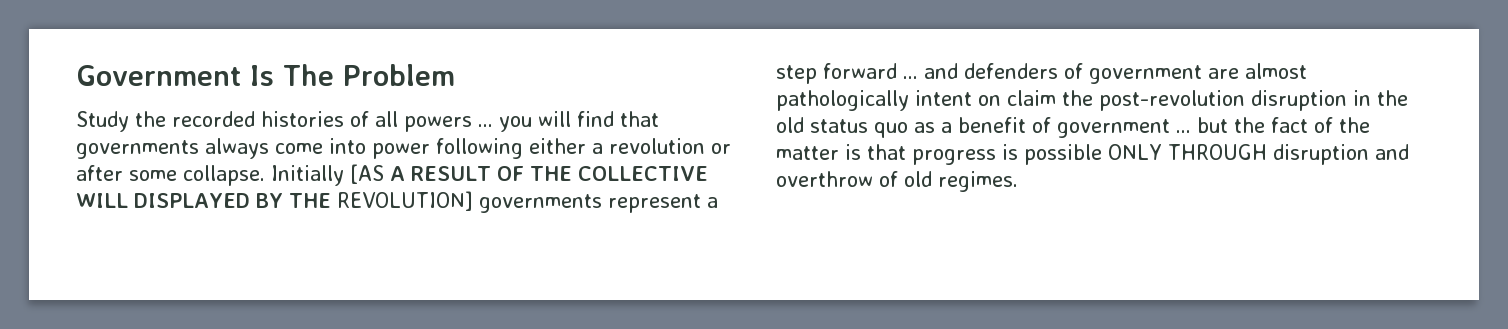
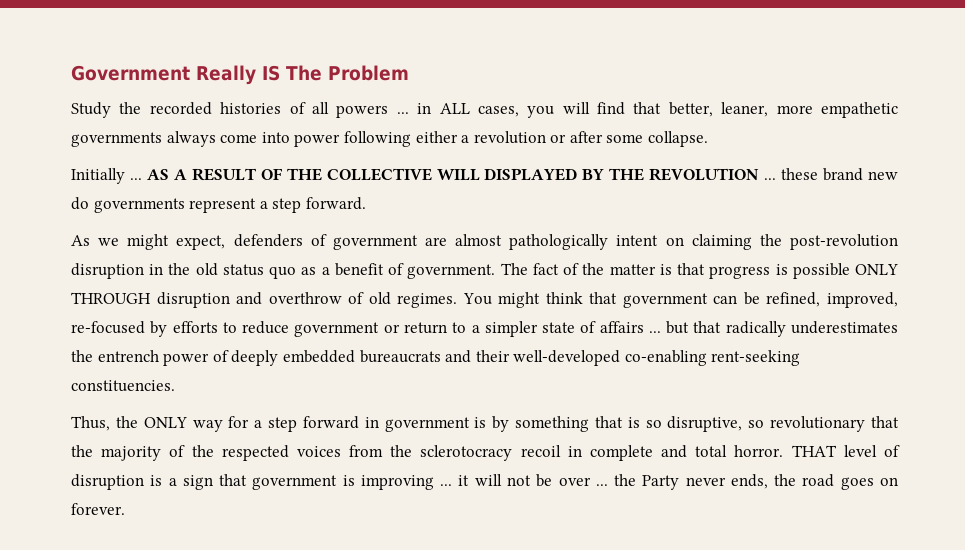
[250,65,274,86] Is -> [196,65,280,85] Really IS
(493, 125) none -> [417,103,519,117] in ALL cases,
(659, 119) none -> [668,102,899,118] better, leaner, more empathetic
[271,164,384,186] Initially [AS -> [71,168,169,184] // Initially ... AS
[336,191,718,213] [776,63,958,84] REVOLUTION] governments represent a step forward ... and -> [649,168,898,181] [71,197,366,213] [71,234,226,250] REVOLUTION ... these brand new do governments represent a step forward. // As we might expect,
[1007,90,1056,106] claim -> [691,234,752,250] claiming
[1057,117,1265,138] government ... but the -> [407,263,528,279] government. The
(1018, 181) none -> [462,292,898,308] [71,321,899,337] [71,350,801,366] [71,380,175,392] [71,416,900,432] [71,445,900,461] [71,474,898,490] [71,503,125,515] You might think that government can be refined, improved, re-focused by efforts to reduce government or return to a simpler state of affairs ... but that radically underestimates the entrench power of deeply embedded bureaucrats and their well-developed co-enabling rent-seeking constituencies. // Thus, the ONLY way for a step forward in government is by something that is so disruptive, so revolutionary that the majority of the respected voices from the sclerotocracy recoil in complete and total horror. THAT level of disruption is a sign that government is improving ... it will not be over ... the Party never ends, the road goes on forever.

